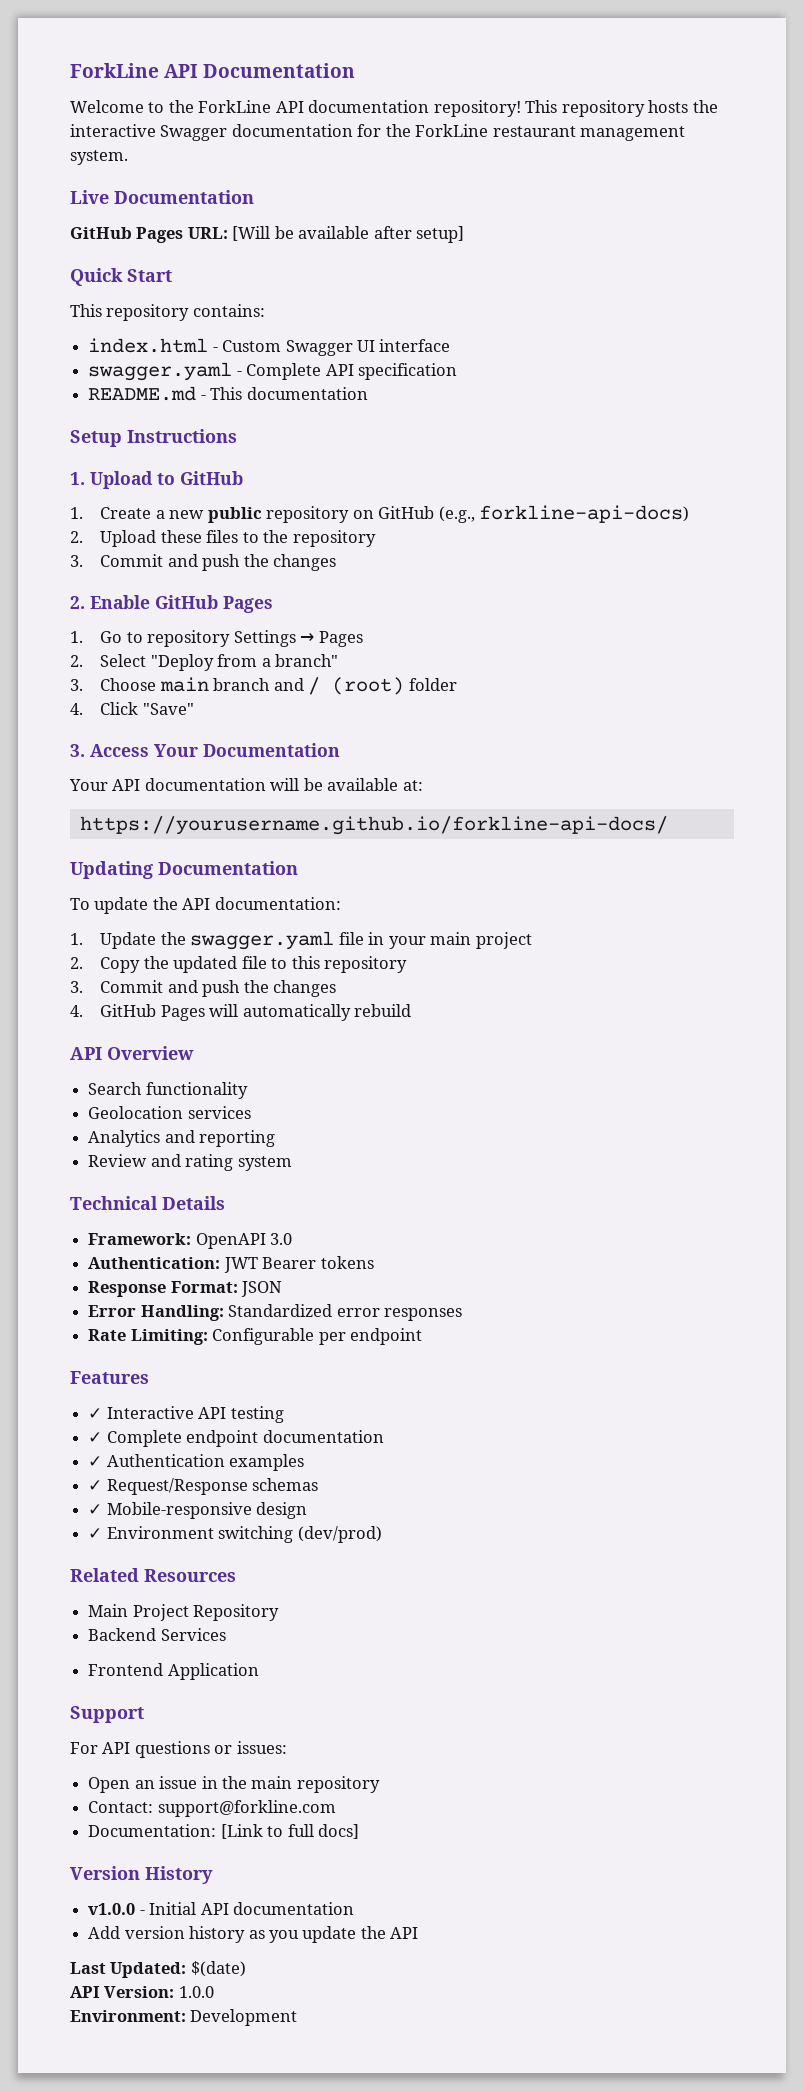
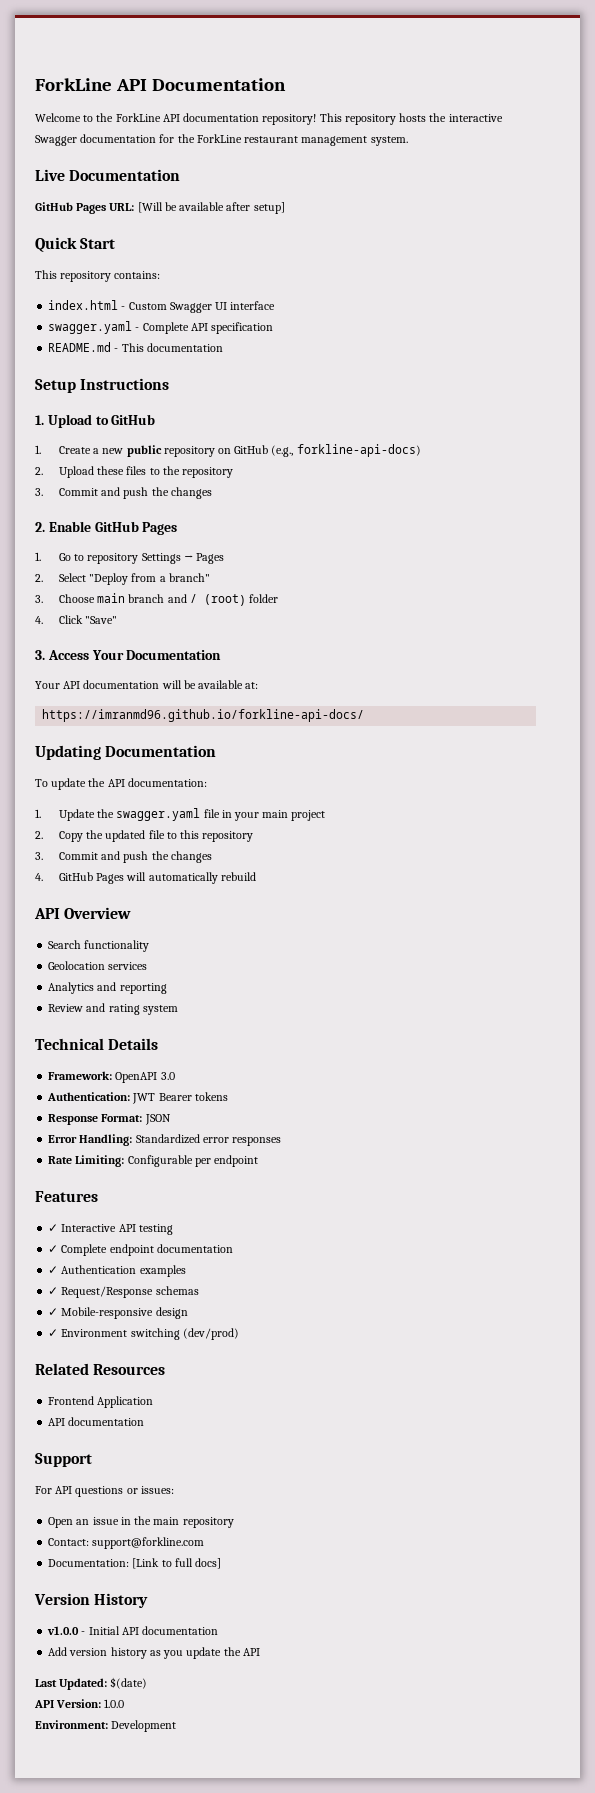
[79,816,668,835] https://yourusername.github.io/forkline-api-docs/ -> [42,709,365,722] https://imranmd96.github.io/forkline-api-docs/
[88,1604,280,1621] [88,1628,226,1641] // Main Project Repository // Backend Services -> (166, 1369) none
(259, 1671) none -> [48,1417,145,1426] // API documentation

